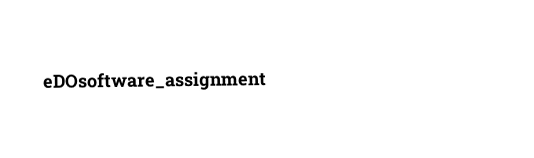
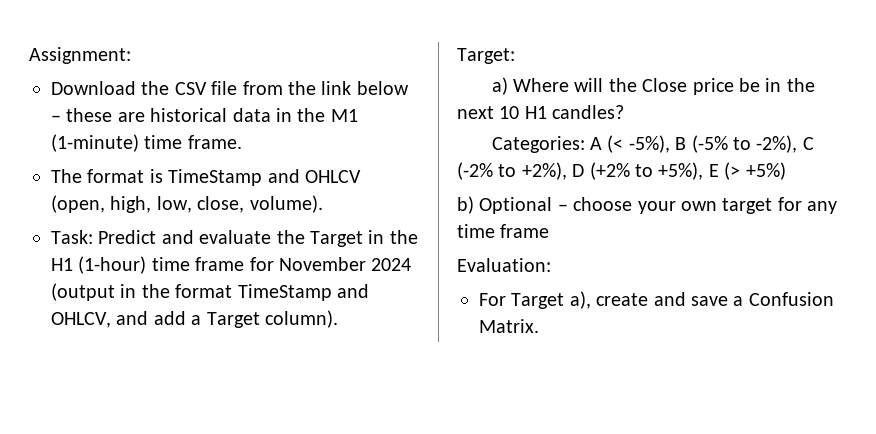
[42,71,267,92] eDOsoftware_assignment -> [29,47,131,64] [51,81,409,95] [51,108,358,122] [51,134,242,152] [51,169,361,186] [51,195,323,213] [51,230,418,247] [51,256,412,274] [51,283,369,301] [51,310,338,328] [457,48,515,64] [491,77,815,95] [457,105,625,119] [491,135,814,153] [457,162,786,180] [457,196,838,214] [457,224,550,238] [457,258,551,272] [479,291,834,309] [479,319,539,333] Assignment: // Download the CSV file from the link below – these are historical data in the M1 (1-minute) time frame. // The format is TimeStamp and OHLCV (open, high, low, close, volume). // Task: Predict and evaluate the Target in the H1 (1-hour) time frame for November 2024 (output in the format TimeStamp and OHLCV, and add a Target column). // Target: // a) Where will the Close price be in the next 10 H1 candles? // Categories: A (< -5%), B (-5% to -2%), C (-2% to +2%), D (+2% to +5%), E (> +5%) // b) Optional – choose your own target for any time frame // Evaluation: // For Target a), create and save a Confusion Matrix.

